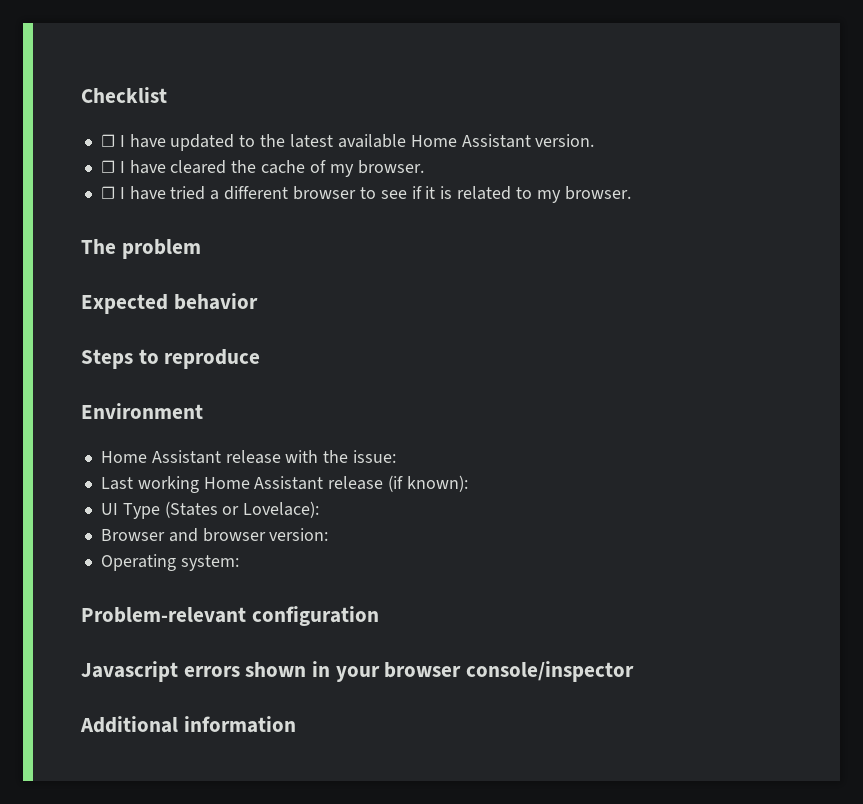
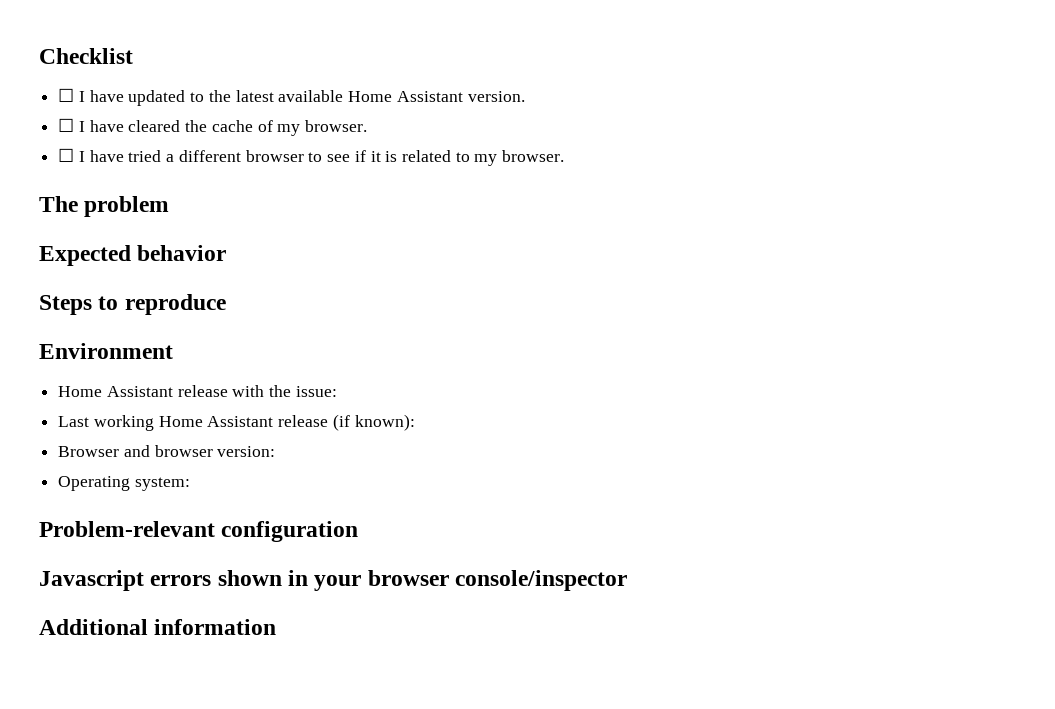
[100,501,320,519] // UI Type (States or Lovelace): -> (415, 422) none

